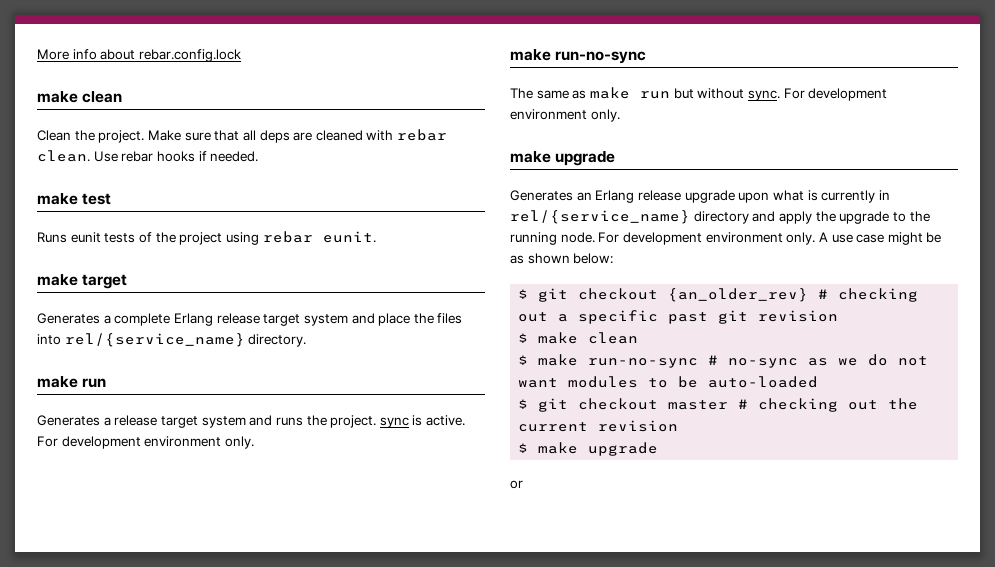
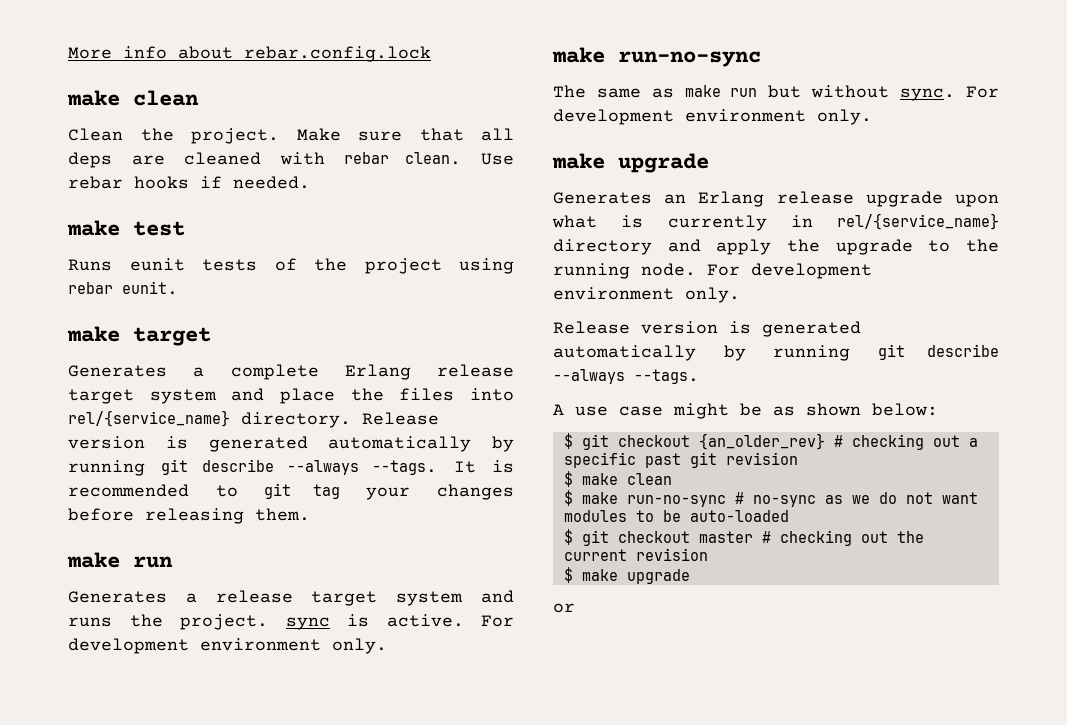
(307, 340) none -> [362,412,439,425] [68,436,514,452] [68,459,514,476] [68,483,514,500] [68,508,310,524] Release version is generated automatically by running git describe --always --tags. It is recommended to git tag your changes before releasing them.
(816, 238) none -> [553,321,861,337] [553,344,999,361] [553,369,699,384] // Release version is generated automatically by running git describe --always --tags. //

